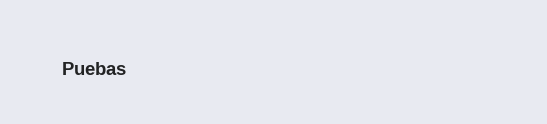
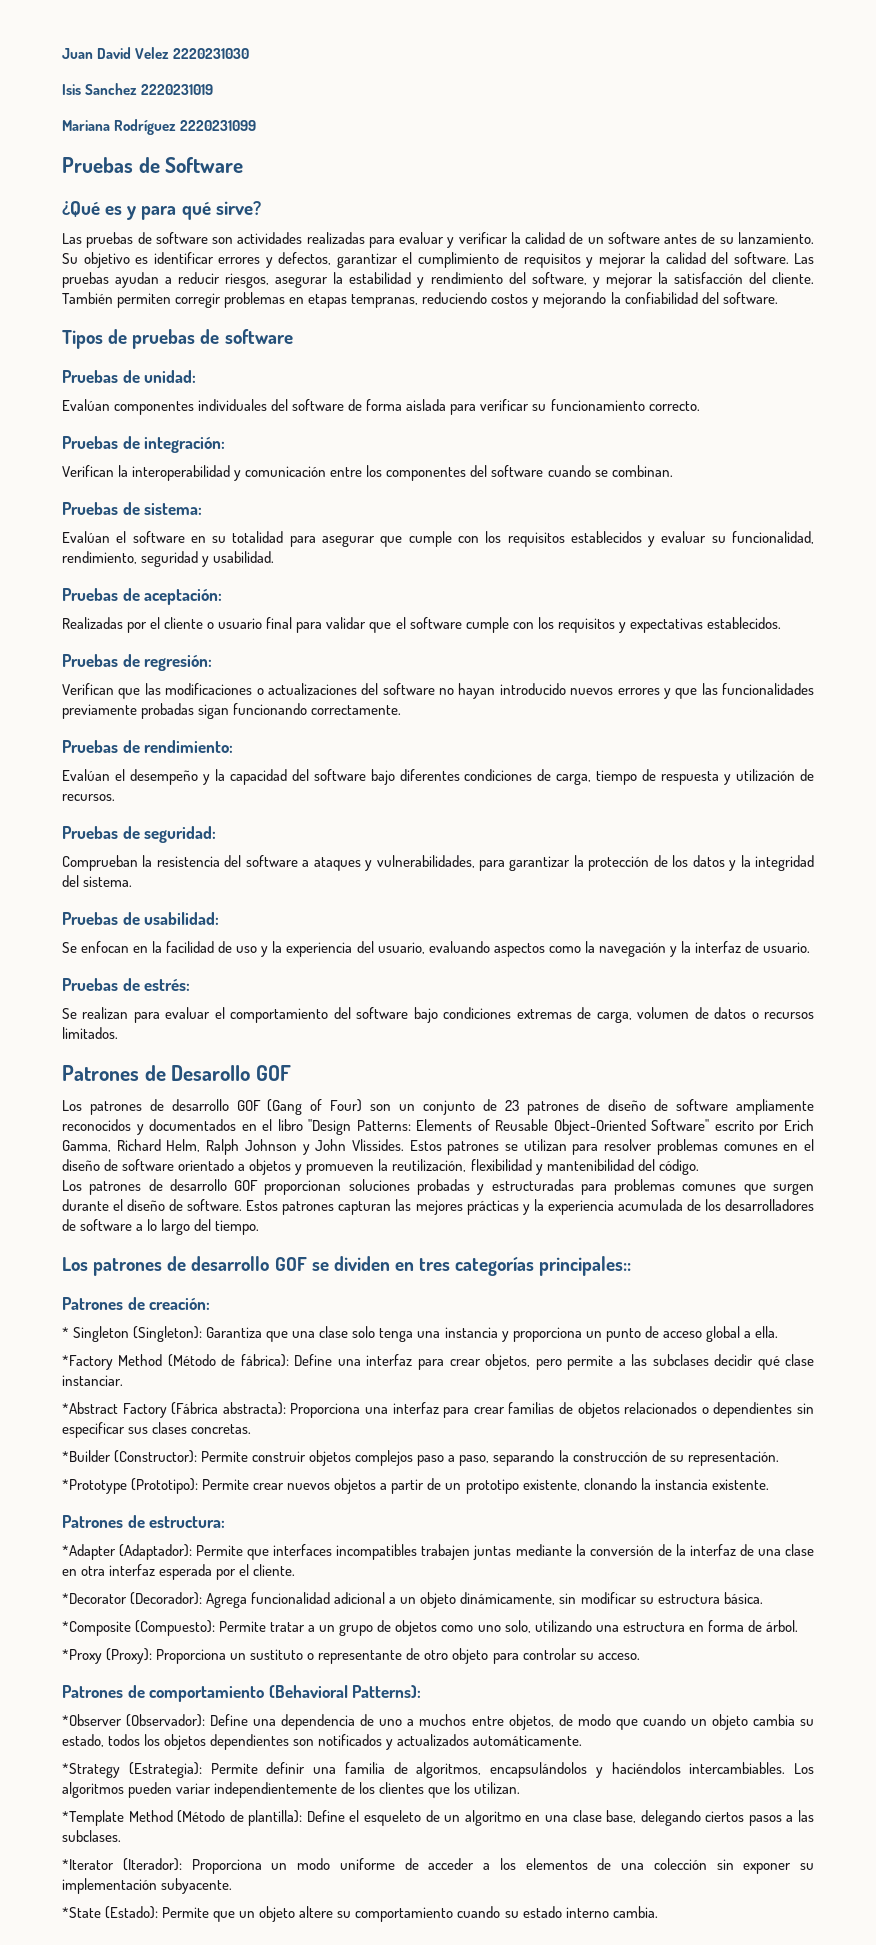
[62,62,126,75] Puebas -> [62,47,250,59] [62,83,214,95] [62,119,257,135] [62,157,244,173] [62,201,261,220] [62,232,815,248] [62,252,814,268] [62,272,814,288] [62,292,778,308] [62,329,293,349] [62,370,197,383] [62,399,700,415] [62,436,226,453] [62,465,673,481] [62,502,203,515] [62,531,814,547] [62,551,275,567] [62,588,223,605] [62,617,781,633] [62,654,213,671] [62,683,814,699] [62,703,402,719] [62,740,234,753] [62,769,814,785] [62,794,115,801] [62,826,217,843] [62,855,815,871] [62,875,133,887] [62,912,220,925] [62,941,811,957] [62,978,191,991] [62,1007,815,1023] [62,1027,118,1039] [62,1065,292,1081] [62,1099,815,1115] [62,1119,814,1135] [62,1139,815,1155] [62,1159,699,1175] [62,1179,815,1195] [62,1199,814,1215] [62,1219,260,1235] [62,1256,632,1276] [62,1297,211,1310] [62,1326,778,1342] [62,1354,814,1370] [62,1375,123,1386] [62,1402,815,1418] [62,1422,252,1438] [62,1450,779,1466] [62,1478,769,1494] [62,1515,226,1528] [62,1544,814,1560] [62,1564,296,1580] [62,1592,763,1608] [62,1620,798,1636] [62,1648,640,1664] [62,1685,422,1702] [62,1714,814,1730] [62,1734,583,1750] [62,1762,814,1778] [62,1782,521,1798] [62,1810,814,1826] [62,1830,121,1842] [62,1858,814,1874] [62,1878,233,1894] [62,1906,658,1922] Juan David Velez 2220231030 // Isis Sanchez 2220231019 // Mariana Rodríguez 2220231099 // Pruebas de Software // ¿Qué es y para qué sirve? // Las pruebas de software son actividades realizadas para evaluar y verificar la calidad de un software antes de su lanzamiento. Su objetivo es identificar errores y defectos, garantizar el cumplimiento de requisitos y mejorar la calidad del software. Las pruebas ayudan a reducir riesgos, asegurar la estabilidad y rendimiento del software, y mejorar la satisfacción del cliente. También permiten corregir problemas en etapas tempranas, reduciendo costos y mejorando la confiabilidad del software. // Tipos de pruebas de software // Pruebas de unidad: // Evalúan componentes individuales del software de forma aislada para verificar su funcionamiento correcto. // Pruebas de integración: // Verifican la interoperabilidad y comunicación entre los componentes del software cuando se combinan. // Pruebas de sistema: // Evalúan el software en su totalidad para asegurar que cumple con los requisitos establecidos y evaluar su funcionalidad, rendimiento, seguridad y usabilidad. // Pruebas de aceptación: // Realizadas por el cliente o usuario final para validar que el software cumple con los requisitos y expectativas establecidos. // Pruebas de regresión: // Verifican que las modificaciones o actualizaciones del software no hayan introducido nuevos errores y que las funcionalidades previamente probadas sigan funcionando correctamente. // Pruebas de rendimiento: // Evalúan el desempeño y la capacidad del software bajo diferentes condiciones de carga, tiempo de respuesta y utilización de recursos. // Pruebas de seguridad: // Comprueban la resistencia del software a ataques y vulnerabilidades, para garantizar la protección de los datos y la integridad del sistema. // Pruebas de usabilidad: // Se enfocan en la facilidad de uso y la experiencia del usuario, evaluando aspectos como la navegación y la interfaz de usuario. // Pruebas de estrés: // Se realizan para evaluar el comportamiento del software bajo condiciones extremas de carga, volumen de datos o recursos limitados. // Patrones de Desarollo GOF // Los patrones de desarrollo GOF (Gang of Four) son un conjunto de 23 patrones de diseño de software ampliamente reconocidos y documentados en el libro "Design Patterns: Elements of Reusable Object-Oriented Software" escrito por Erich Gamma, Richard Helm, Ralph Johnson y John Vlissides. Estos patrones se utilizan para resolver problemas comunes en el diseño de software orientado a objetos y promueven la reutilización, flexibilidad y mantenibilidad del código. // Los patrones de desarrollo GOF proporcionan soluciones probadas y estructuradas para problemas comunes que surgen durante el diseño de software. Estos patrones capturan las mejores prácticas y la experiencia acumulada de los desarrolladores de software a lo largo del tiempo. // Los patrones de desarrollo GOF se dividen en tres categorías principales:: // Patrones de creación: // * Singleton (Singleton): Garantiza que una clase solo tenga una instancia y proporciona un punto de acceso global a ella. // *Factory Method (Método de fábrica): Define una interfaz para crear objetos, pero permite a las subclases decidir qué clase instanciar. // *Abstract Factory (Fábrica abstracta): Proporciona una interfaz para crear familias de objetos relacionados o dependientes sin especificar sus clases concretas. // *Builder (Constructor): Permite construir objetos complejos paso a paso, separando la construcción de su representación. // *Prototype (Prototipo): Permite crear nuevos objetos a partir de un prototipo existente, clonando la instancia existente. // Patrones de estructura: // *Adapter (Adaptador): Permite que interfaces incompatibles trabajen juntas mediante la conversión de la interfaz de una clase en otra interfaz esperada por el cliente. // *Decorator (Decorador): Agrega funcionalidad adicional a un objeto dinámicamente, sin modificar su estructura básica. // *Composite (Compuesto): Permite tratar a un grupo de objetos como uno solo, utilizando una estructura en forma de árbol. // *Proxy (Proxy): Proporciona un sustituto o representante de otro objeto para controlar su acceso. // Patrones de comportamiento (Behavioral Patterns): // *Observer (Observador): Define una dependencia de uno a muchos entre objetos, de modo que cuando un objeto cambia su estado, todos los objetos dependientes son notificados y actualizados automáticamente. // *Strategy (Estrategia): Permite definir una familia de algoritmos, encapsulándolos y haciéndolos intercambiables. Los algoritmos pueden variar independientemente de los clientes que los utilizan. // *Template Method (Método de plantilla): Define el esqueleto de un algoritmo en una clase base, delegando ciertos pasos a las subclases. // *Iterator (Iterador): Proporciona un modo uniforme de acceder a los elementos de una colección sin exponer su implementación subyacente. // *State (Estado): Permite que un objeto altere su comportamiento cuando su estado interno cambia.

